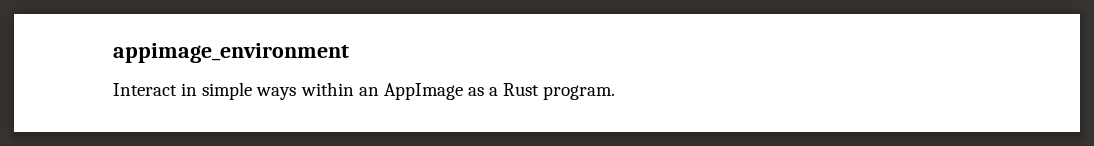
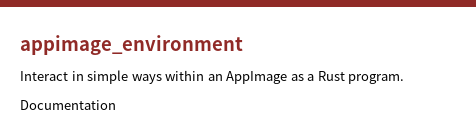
(616, 92) none -> [20,100,116,110] // Documentation

